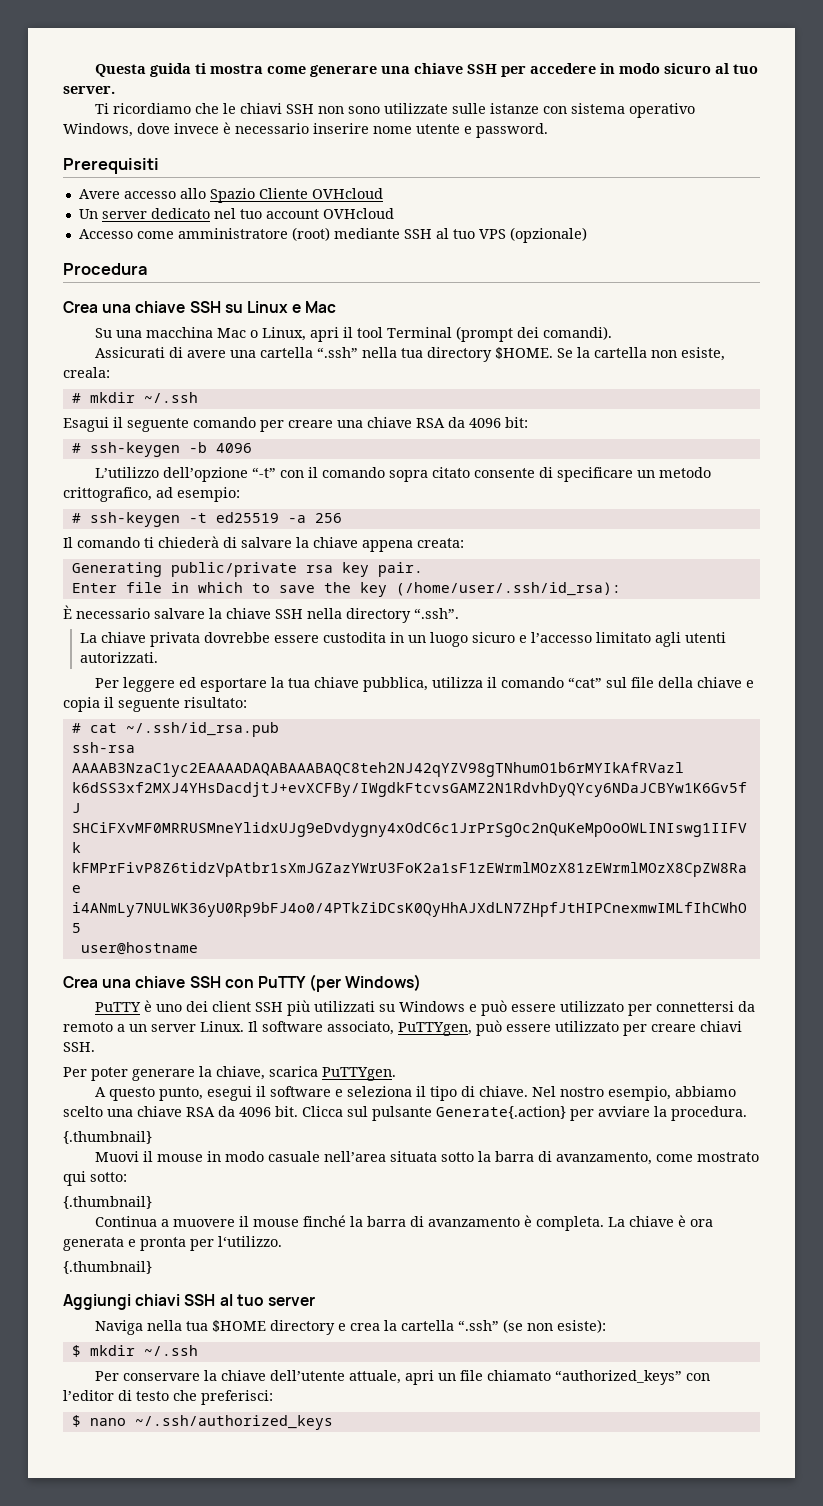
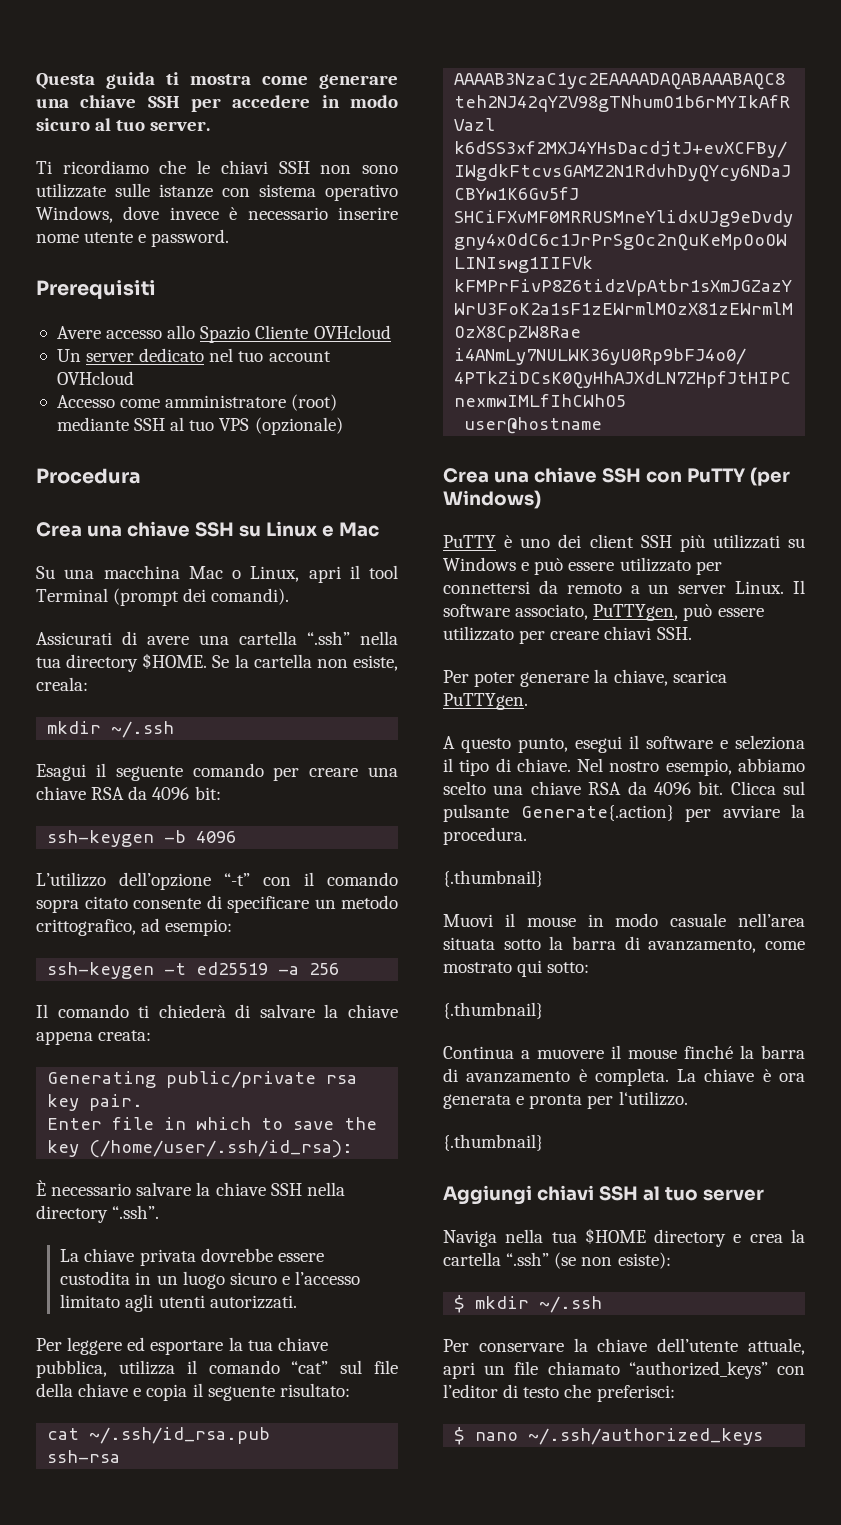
[71,393,81,403] # -> (88, 684) none
[71,443,81,453] # -> (221, 793) none
[71,513,81,523] # -> (233, 927) none
[71,723,81,733] # -> (350, 1390) none

